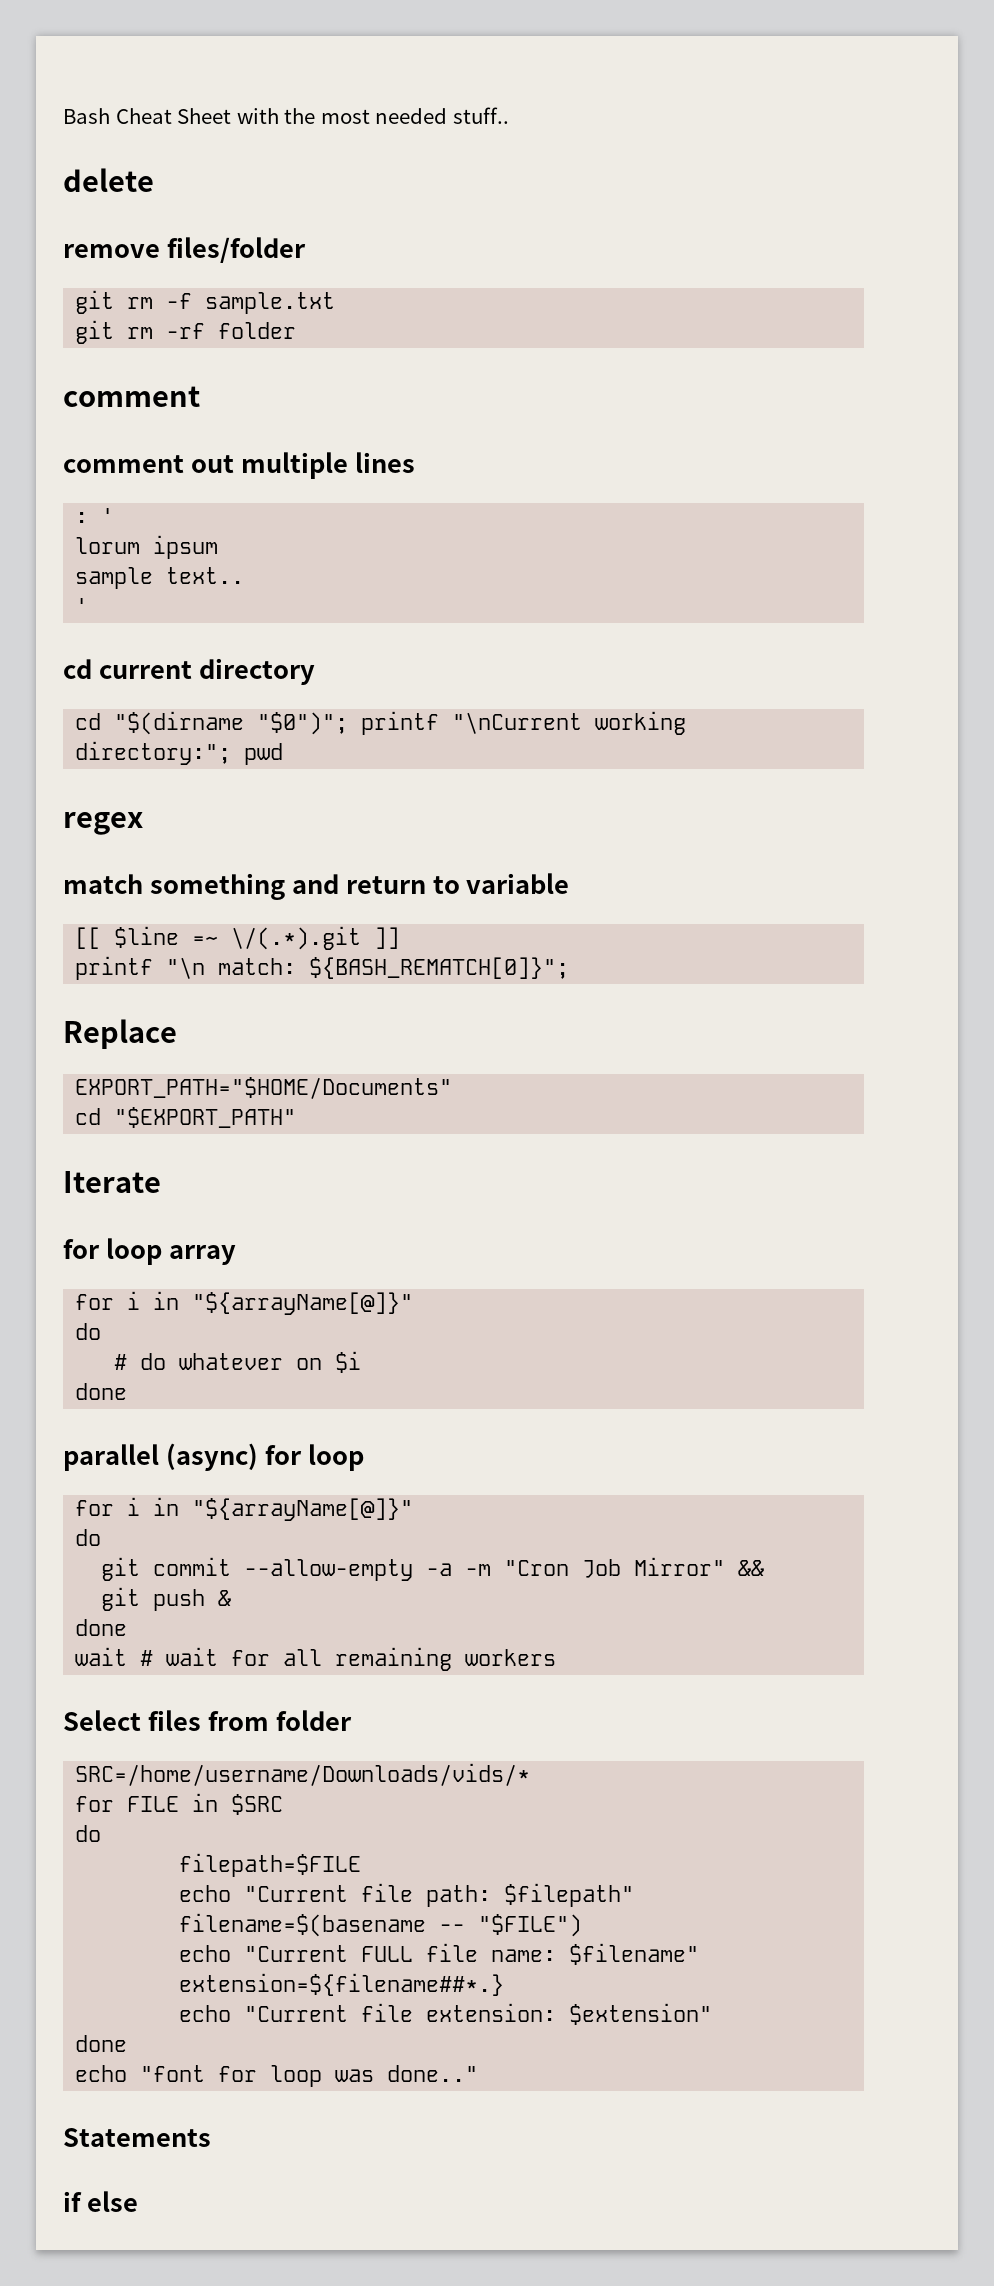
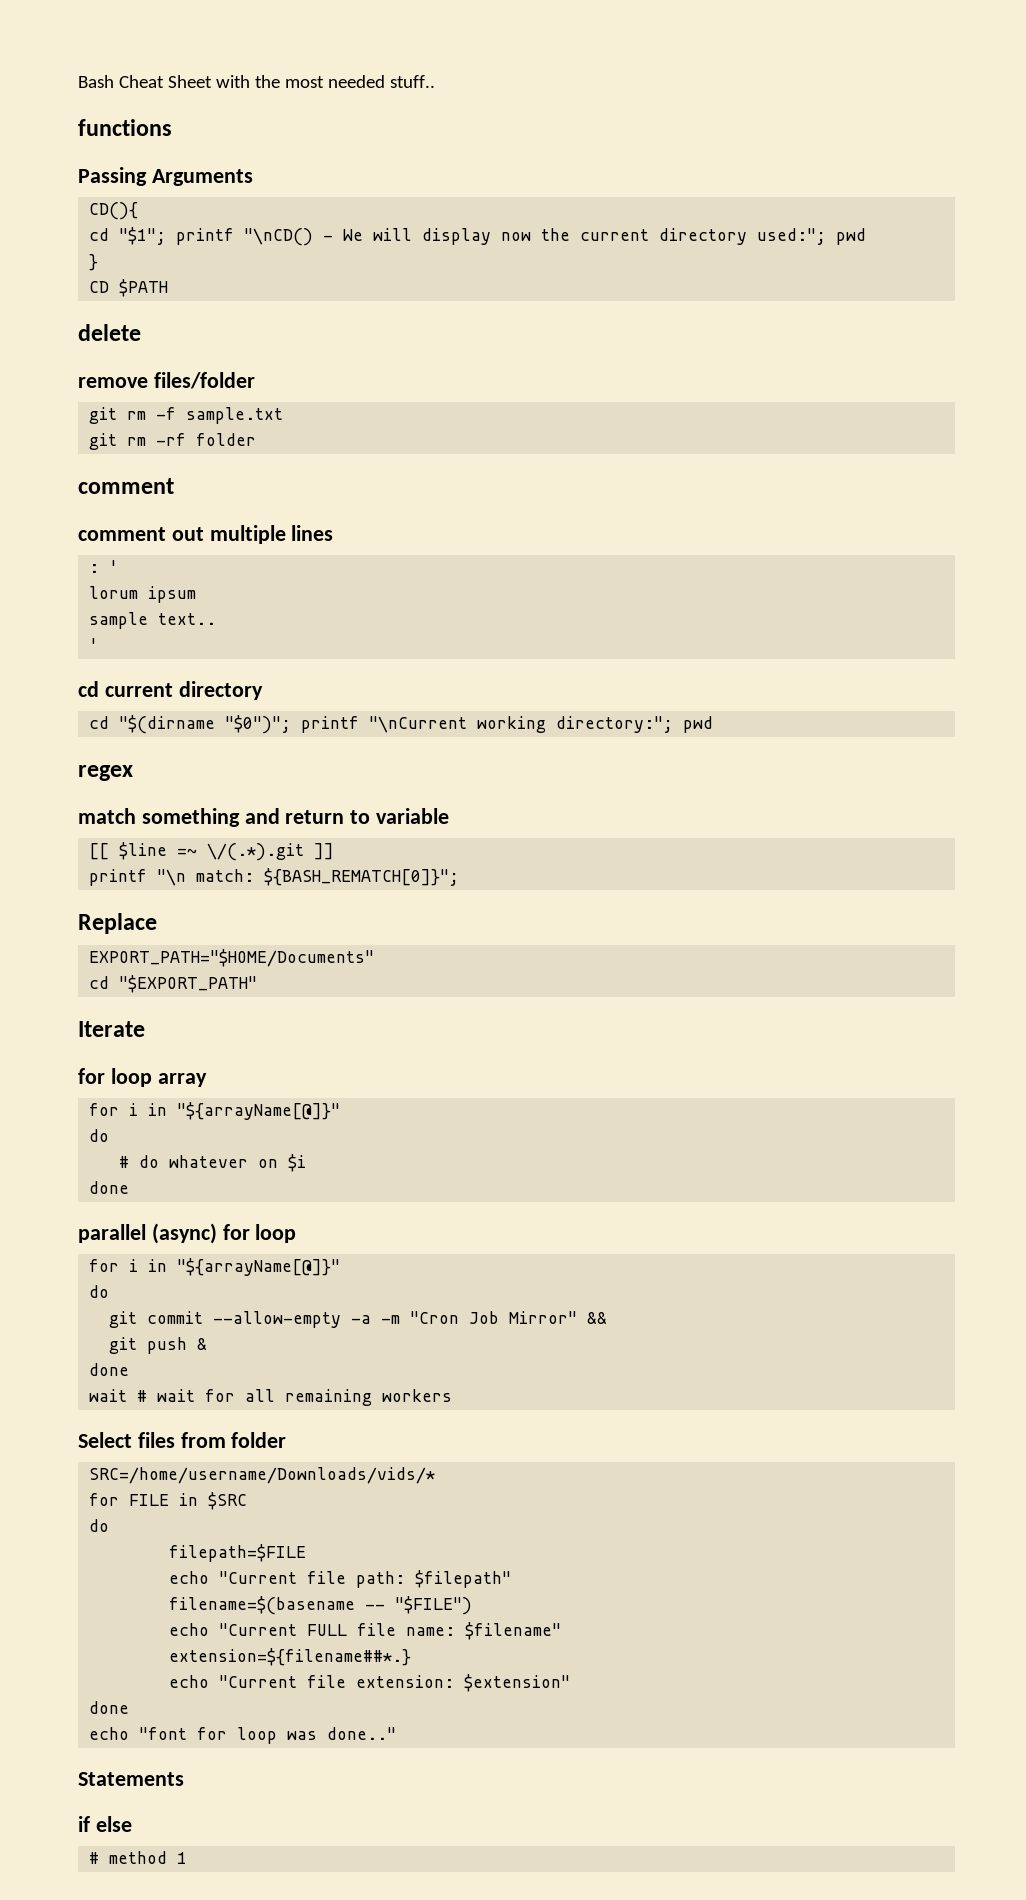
(509, 115) none -> [78,119,172,136] [78,167,253,186] [89,202,139,220] [89,227,867,246] [89,254,99,271] [89,279,169,297] // functions // Passing Arguments // CD(){ // cd "$1"; printf "\nCD() - We will display now the current directory used:"; pwd // } // CD $PATH
(138, 2201) none -> [89,1851,188,1864] // # method 1

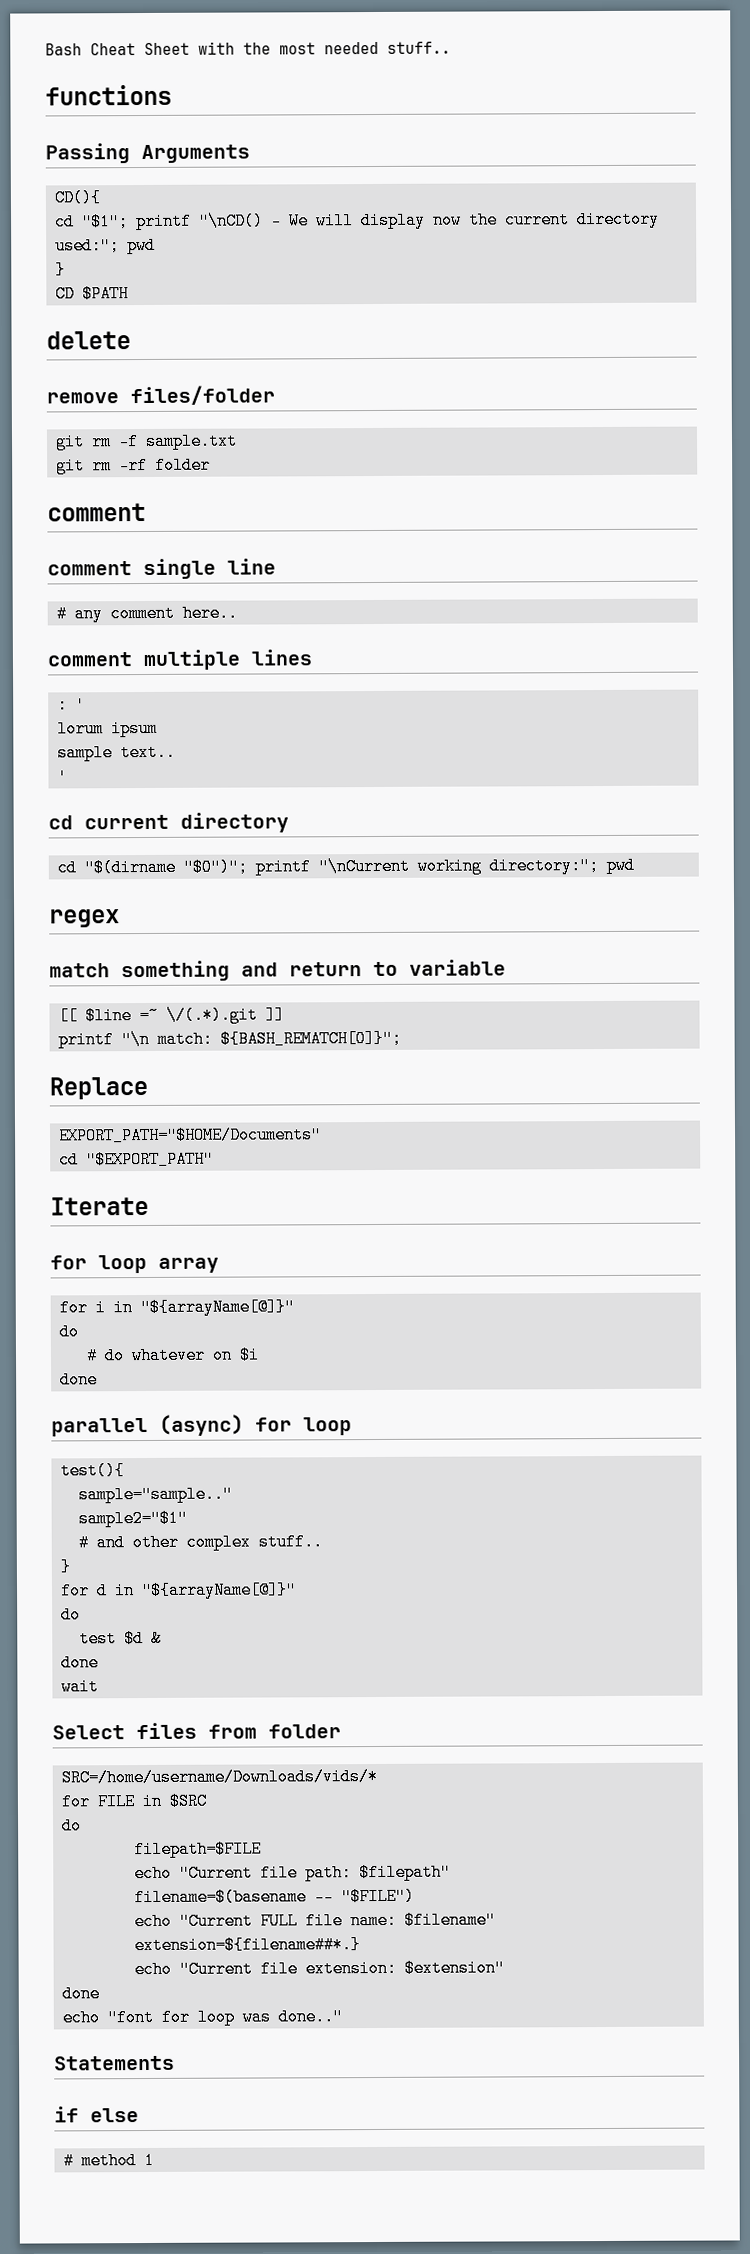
[171,527,204,541] out -> [143,558,276,580] [56,604,238,623] [47,652,132,667] single line // # any comment here.. // comment
[89,1258,341,1276] [89,1285,110,1298] [109,1311,608,1328] [109,1337,208,1354] [89,1363,130,1376] [89,1389,453,1406] // for i in "${arrayName[@]}" // do // git commit --allow-empty -a -m "Cron Job Mirror" && // git push & // done // wait # wait for all remaining workers -> [60,1462,125,1480] [78,1485,233,1504] [78,1509,188,1528] [78,1533,323,1552] [60,1558,71,1576] [60,1581,297,1600] [61,1606,81,1624] [79,1629,162,1648] [61,1654,99,1672] [61,1678,99,1696] // test(){ // sample="sample.." // sample2="$1" // # and other complex stuff.. // } // for d in "${arrayName[@]}" // do // test $d & // done // wait

